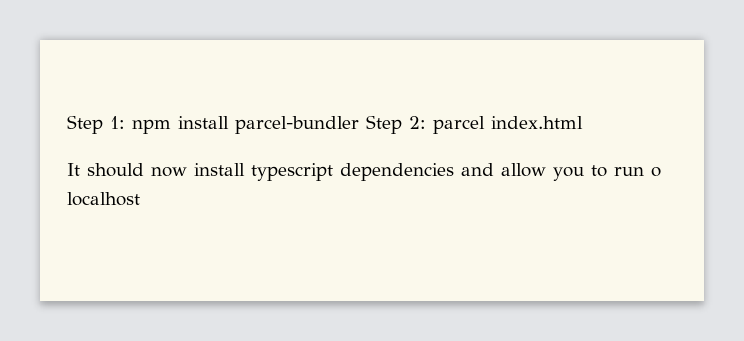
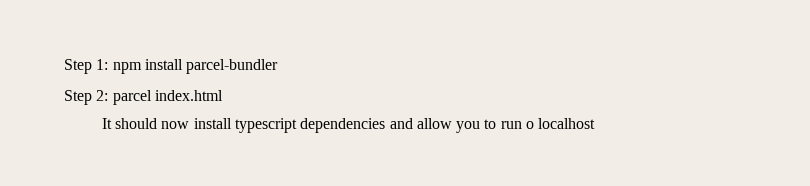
(359, 125) none -> (279, 66) //

